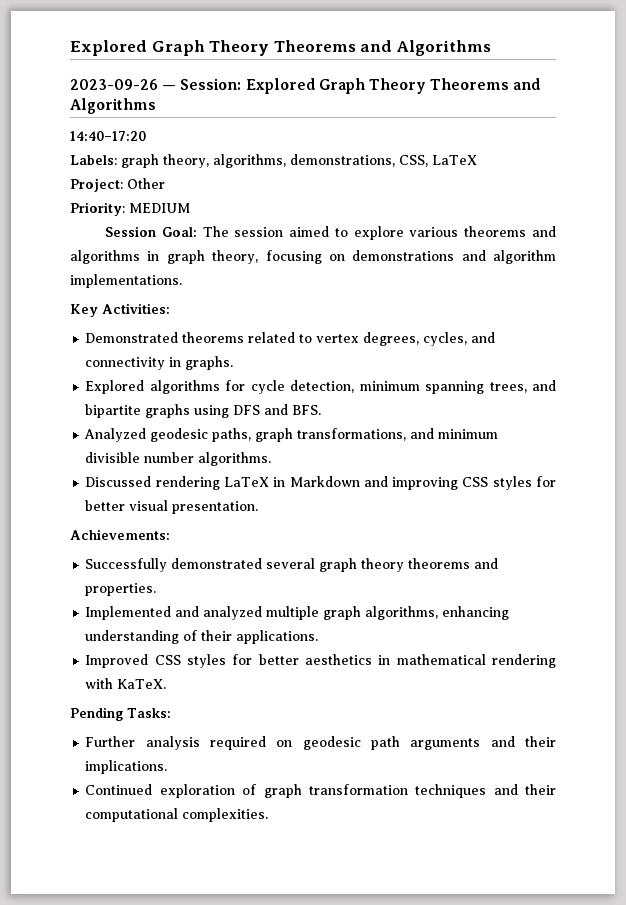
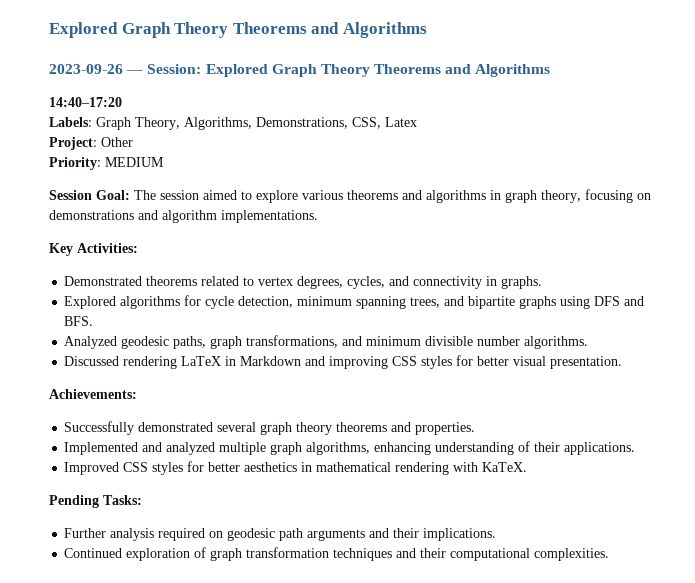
[121,154,477,168] graph theory, algorithms, demonstrations, CSS, LaTeX -> [96,117,417,130] Graph Theory, Algorithms, Demonstrations, CSS, Latex

